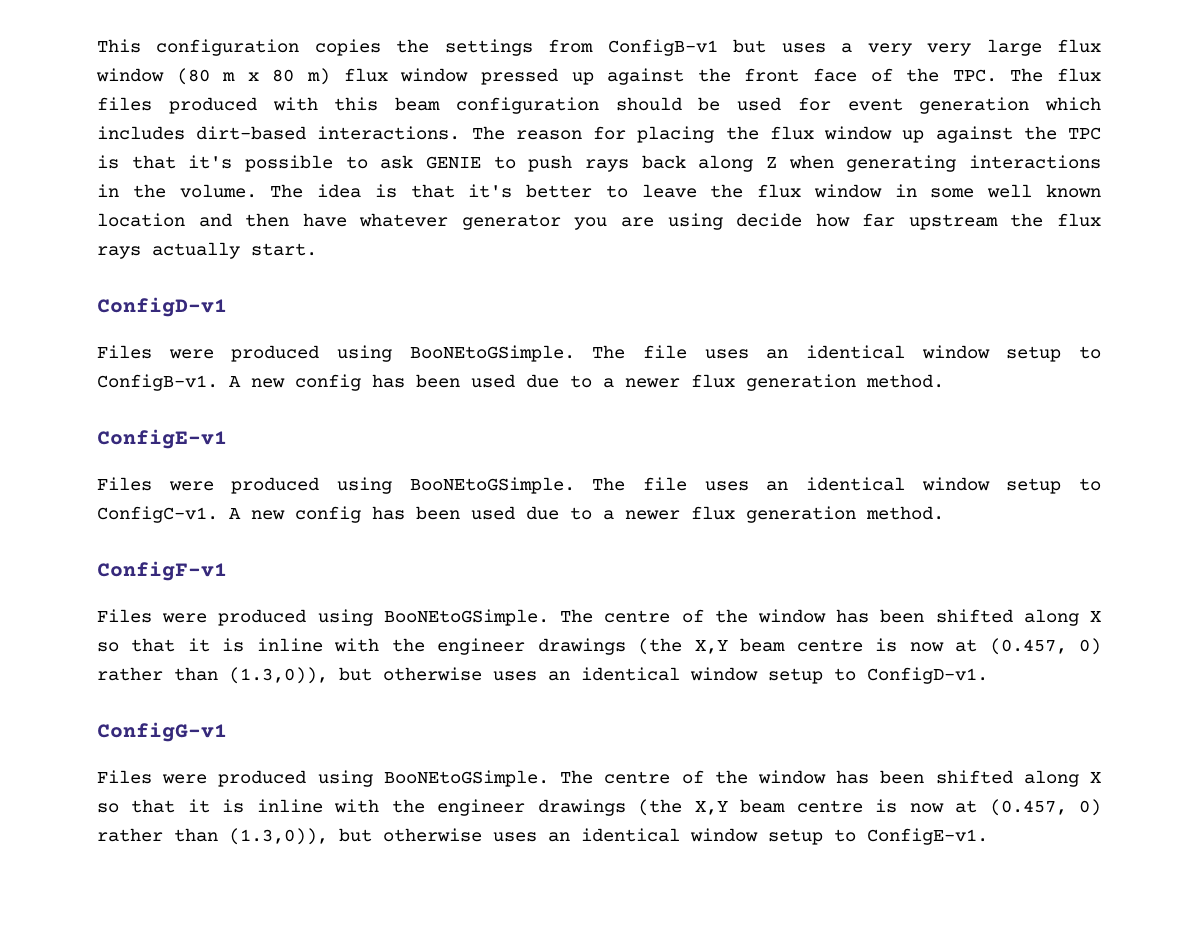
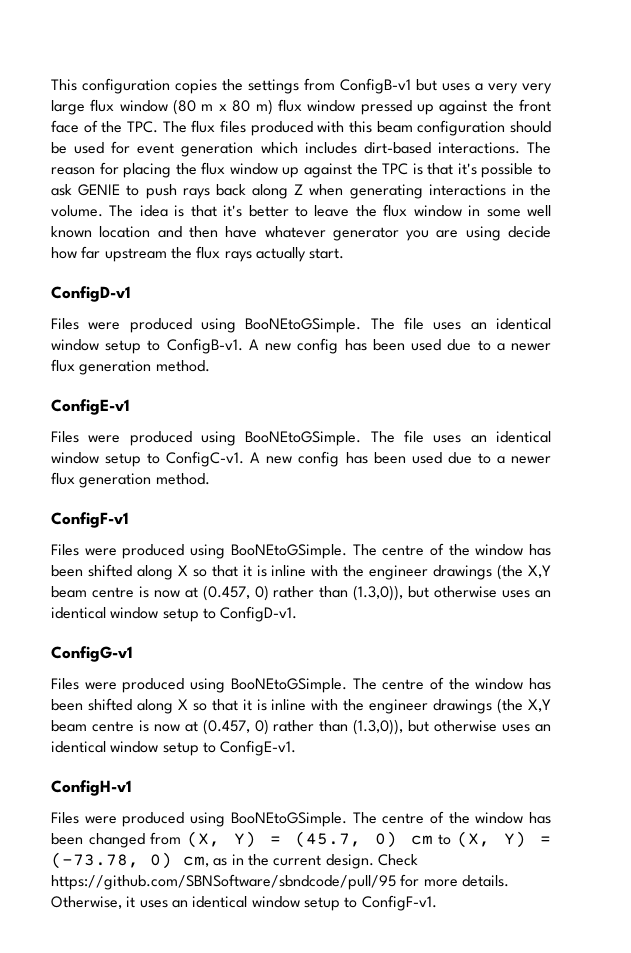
(988, 836) none -> [51,780,132,796] [51,811,551,827] [51,831,551,848] [51,852,418,869] [51,874,509,890] [51,895,437,911] // ConfigH-v1 // Files were produced using BooNEtoGSimple. The centre of the window has been changed from (X, Y) = (45.7, 0) cm to (X, Y) = (-73.78, 0) cm, as in the current design. Check https://github.com/SBNSoftware/sbndcode/pull/95 for more details. Otherwise, it uses an identical window setup to ConfigF-v1.

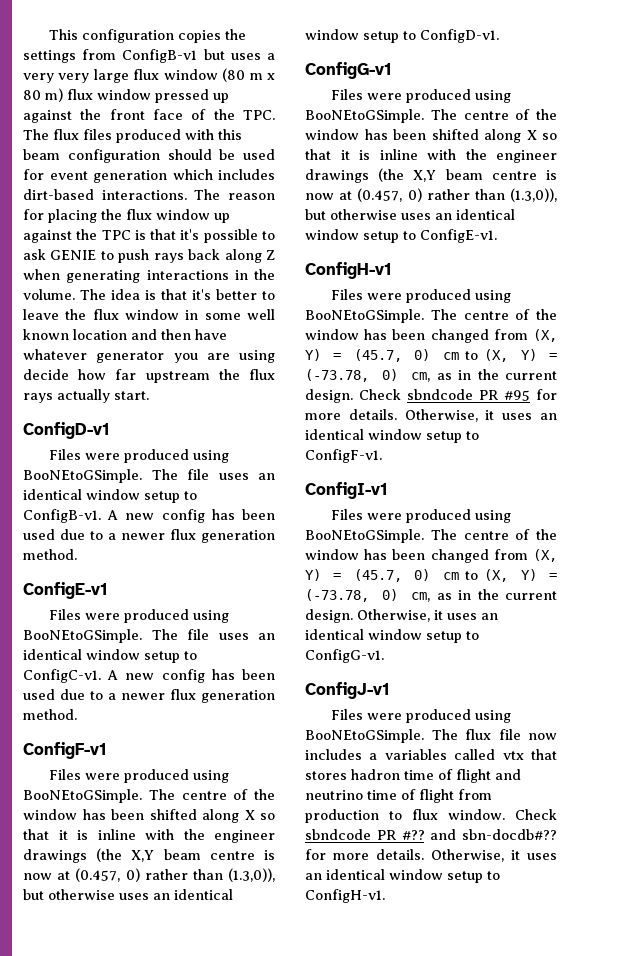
[51,874,396,890] https://github.com/SBNSoftware/sbndcode/pull/95 -> [407,389,530,401] sbndcode PR #95
(437, 903) none -> [305,482,388,499] [330,509,511,523] [305,529,557,543] [305,549,557,563] [305,569,557,582] [305,589,557,602] [305,609,498,623] [305,629,479,643] [305,649,384,663] [305,682,390,699] [330,709,511,723] [305,729,557,743] [305,749,557,760] [305,769,521,783] [305,789,492,803] [305,809,557,823] [305,829,557,840] [305,849,557,862] [305,869,500,883] [305,889,385,903] // ConfigI-v1 // Files were produced using BooNEtoGSimple. The centre of the window has been changed from (X, Y) = (45.7, 0) cm to (X, Y) = (-73.78, 0) cm, as in the current design. Otherwise, it uses an identical window setup to ConfigG-v1. // ConfigJ-v1 // Files were produced using BooNEtoGSimple. The flux file now includes a variables called vtx that stores hadron time of flight and neutrino time of flight from production to flux window. Check sbndcode PR #?? and sbn-docdb#?? for more details. Otherwise, it uses an identical window setup to ConfigH-v1.

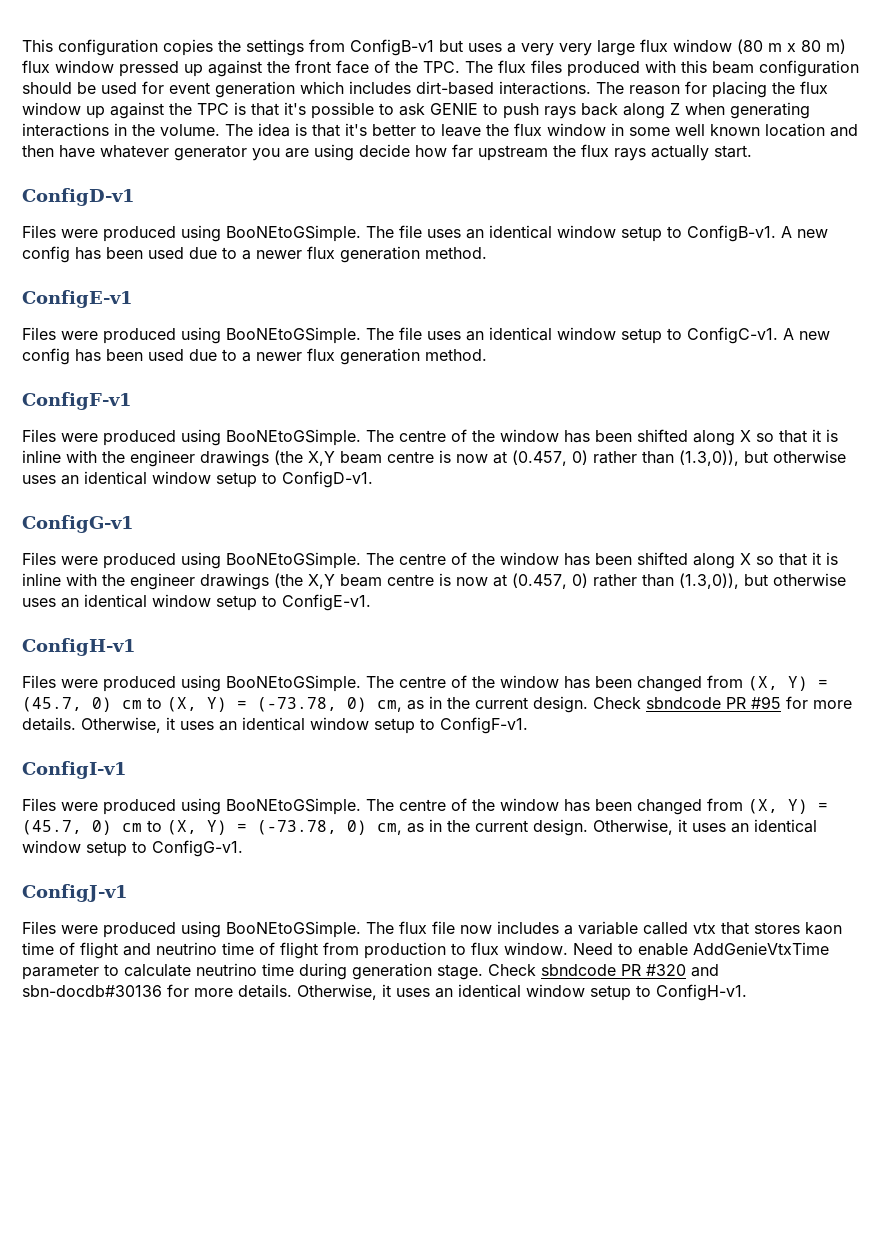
[384,749,447,760] variables -> [578,921,638,935] variable
[351,769,400,780] hadron -> [805,922,842,935] kaon
[515,809,557,820] [305,829,557,840] Check sbndcode PR #?? and sbn-docdb#?? -> [573,942,829,956] [22,963,719,980] [22,985,162,997] Need to enable AddGenieVtxTime parameter to calculate neutrino time during generation stage. Check sbndcode PR #320 and sbn-docdb#30136

